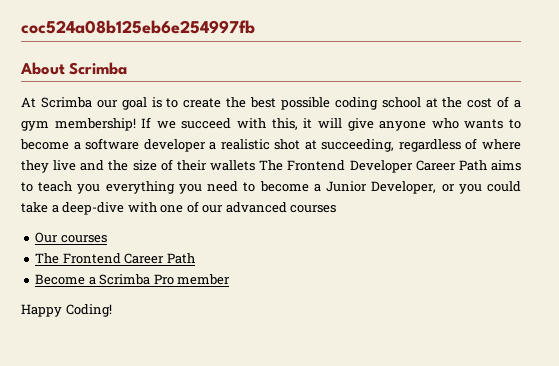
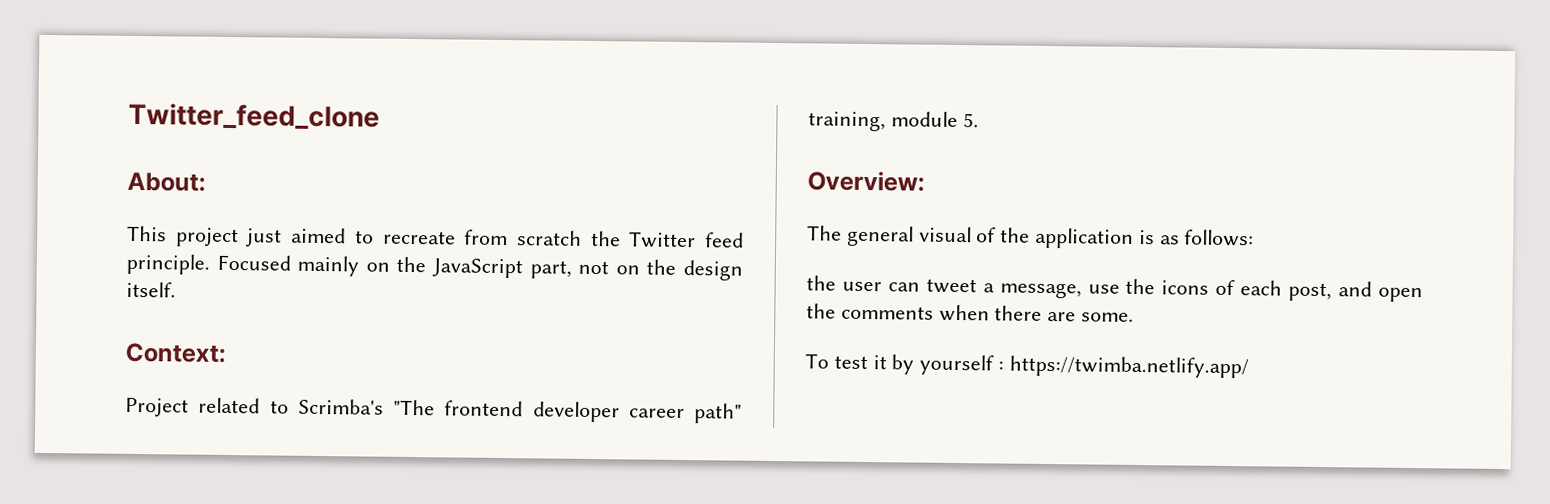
[21,20,255,34] [20,62,128,75] [21,96,521,110] [21,117,522,131] [20,138,521,152] [21,159,521,173] [21,181,521,194] [21,201,337,215] [35,232,107,243] [35,253,195,264] [35,274,231,285] [21,304,112,317] coc524a08b125eb6e254997fb // About Scrimba // At Scrimba our goal is to create the best possible coding school at the cost of a gym membership! If we succeed with this, it will give anyone who wants to become a software developer a realistic shot at succeeding, regardless of where they live and the size of their wallets The Frontend Developer Career Path aims to teach you everything you need to become a Junior Developer, or you could take a deep-dive with one of our advanced courses // Our courses // The Frontend Career Path // Become a Scrimba Pro member // Happy Coding! -> [128,102,380,131] [127,171,206,192] [127,225,744,249] [126,253,744,281] [126,281,176,298] [125,342,226,363] [125,397,742,424] [808,111,979,132] [807,170,925,192] [807,225,1255,249] [806,275,1423,303] [806,303,1135,322] [805,353,1249,379] Twitter_feed_clone // About: // This project just aimed to recreate from scratch the Twitter feed principle. Focused mainly on the JavaScript part, not on the design itself. // Context: // Project related to Scrimba's "The frontend developer career path" training, module 5. // Overview: // The general visual of the application is as follows: // the user can tweet a message, use the icons of each post, and open the comments when there are some. // To test it by yourself : https://twimba.netlify.app/

